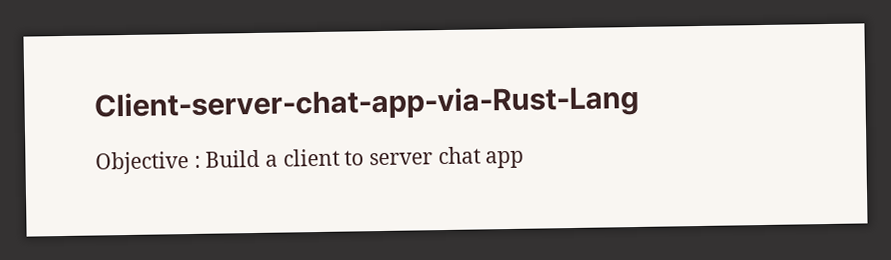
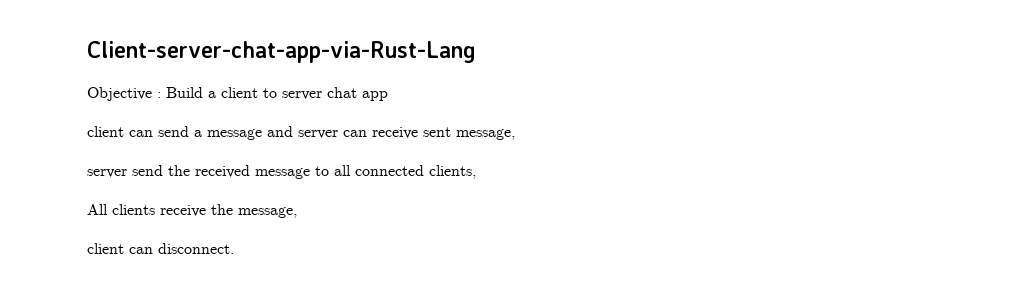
(525, 159) none -> [87,126,515,140] [87,165,476,179] [87,204,297,218] [87,243,234,254] // client can send a message and server can receive sent message, // server send the received message to all connected clients, // All clients receive the message, // client can disconnect.

